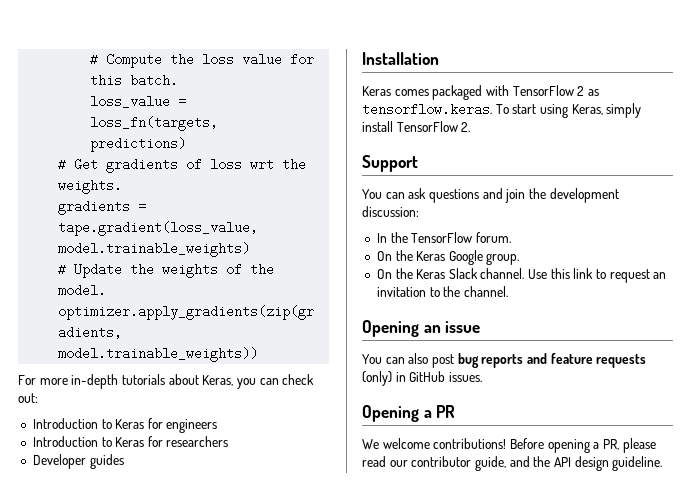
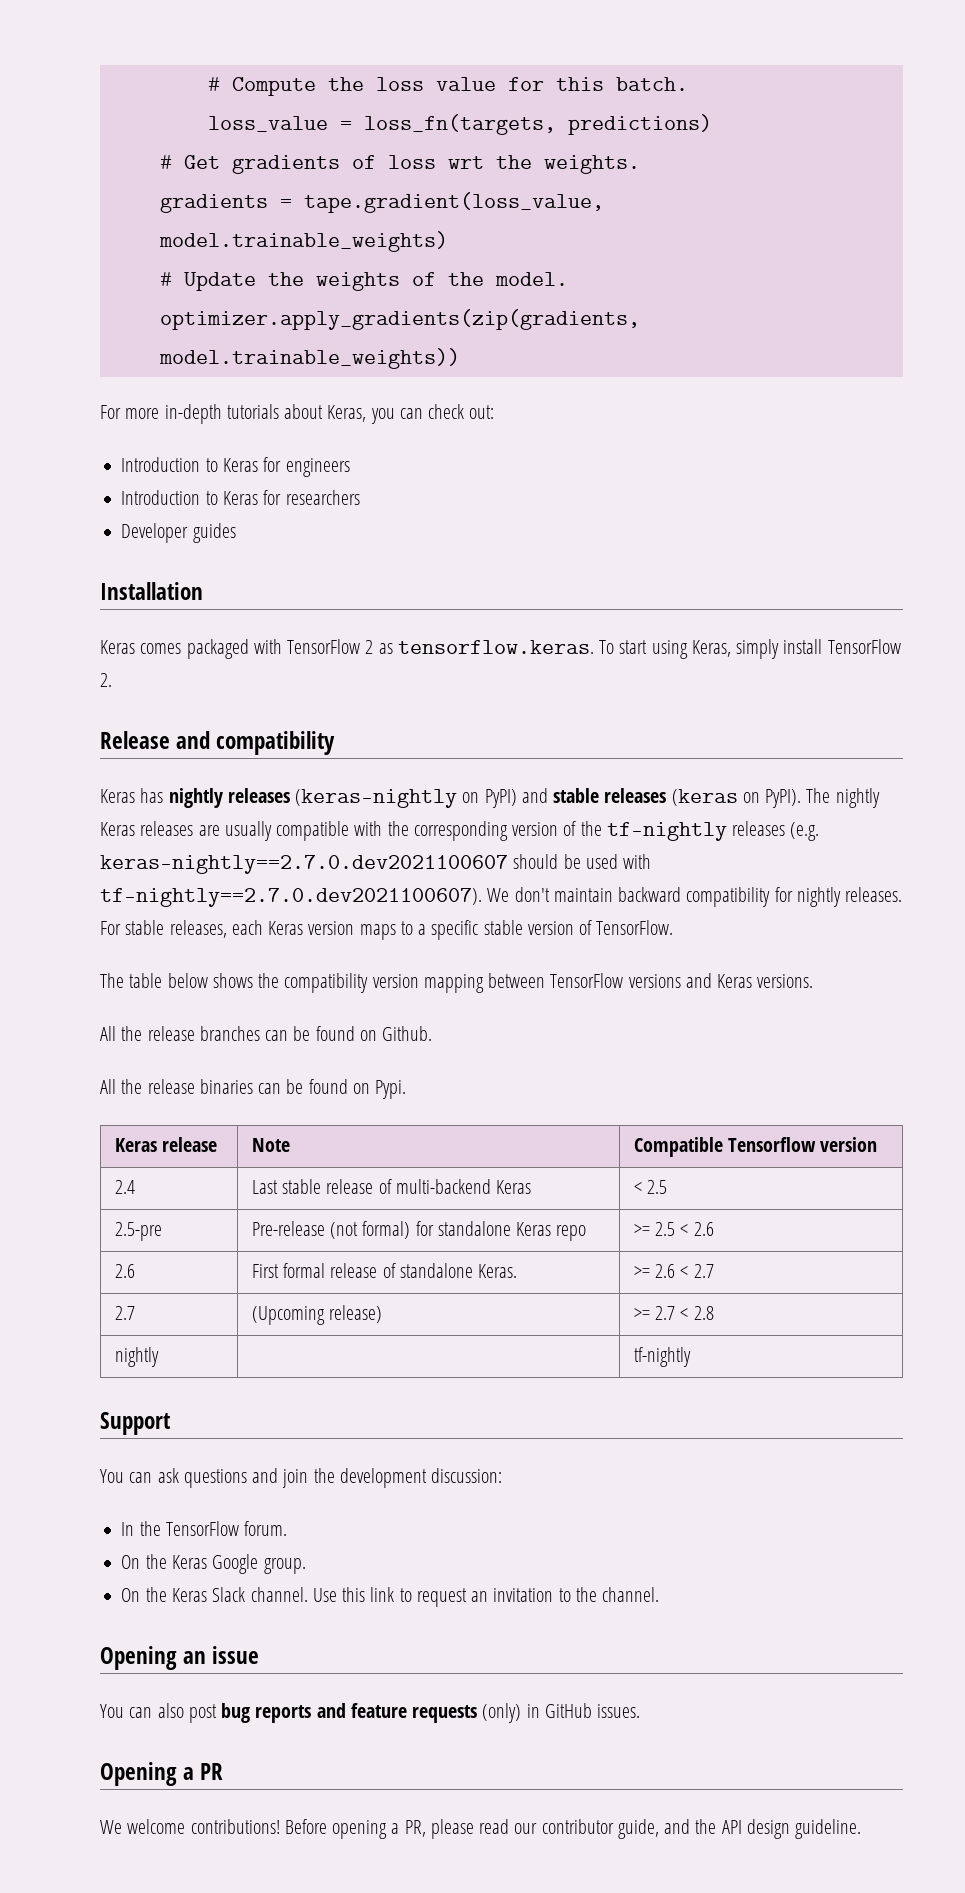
(471, 127) none -> [100,731,336,755] [100,788,880,808] [100,821,820,841] [100,854,652,874] [100,887,903,907] [100,920,674,940] [100,973,814,993] [100,1026,433,1041] [100,1079,407,1099] [114,1137,218,1152] [251,1138,290,1152] [633,1137,878,1157] [114,1180,135,1194] [251,1179,532,1194] [633,1180,668,1194] [114,1222,162,1241] [251,1221,587,1241] [633,1222,714,1236] [114,1264,135,1278] [251,1263,518,1278] [633,1264,714,1278] [114,1306,135,1320] [251,1305,383,1325] [633,1306,714,1320] [114,1347,159,1367] [633,1347,691,1367] // Release and compatibility // Keras has nightly releases (keras-nightly on PyPI) and stable releases (keras on PyPI). The nightly Keras releases are usually compatible with the corresponding version of the tf-nightly releases (e.g. keras-nightly==2.7.0.dev2021100607 should be used with tf-nightly==2.7.0.dev2021100607). We don't maintain backward compatibility for nightly releases. For stable releases, each Keras version maps to a specific stable version of TensorFlow. // The table below shows the compatibility version mapping between TensorFlow versions and Keras versions. // All the release branches can be found on Github. // All the release binaries can be found on Pypi. // Keras release | Note | Compatible Tensorflow version // 2.4 | Last stable release of multi-backend Keras | < 2.5 // 2.5-pre | Pre-release (not formal) for standalone Keras repo | >= 2.5 < 2.6 // 2.6 | First formal release of standalone Keras. | >= 2.6 < 2.7 // 2.7 | (Upcoming release) | >= 2.7 < 2.8 // nightly | | tf-nightly

